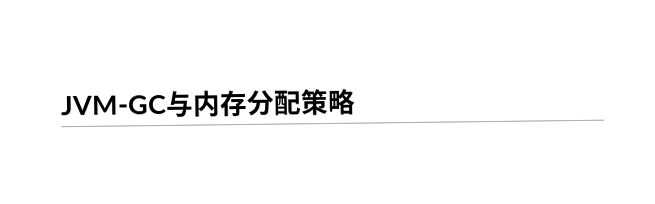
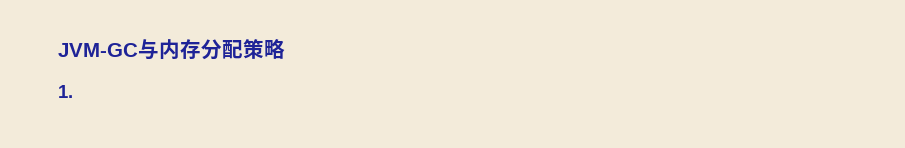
(356, 101) none -> [58,85,73,98] // 1.

